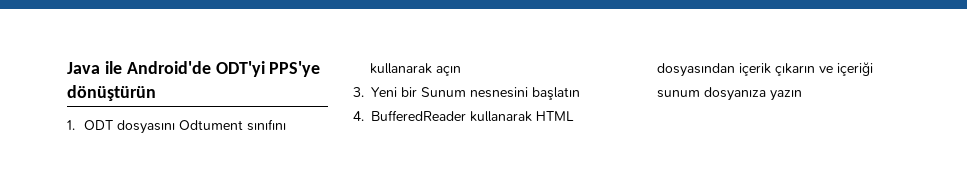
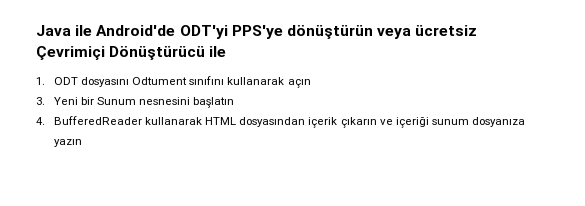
(156, 93) none -> [377,25,478,39] [36,46,227,60] veya ücretsiz Çevrimiçi Dönüştürücü ile

